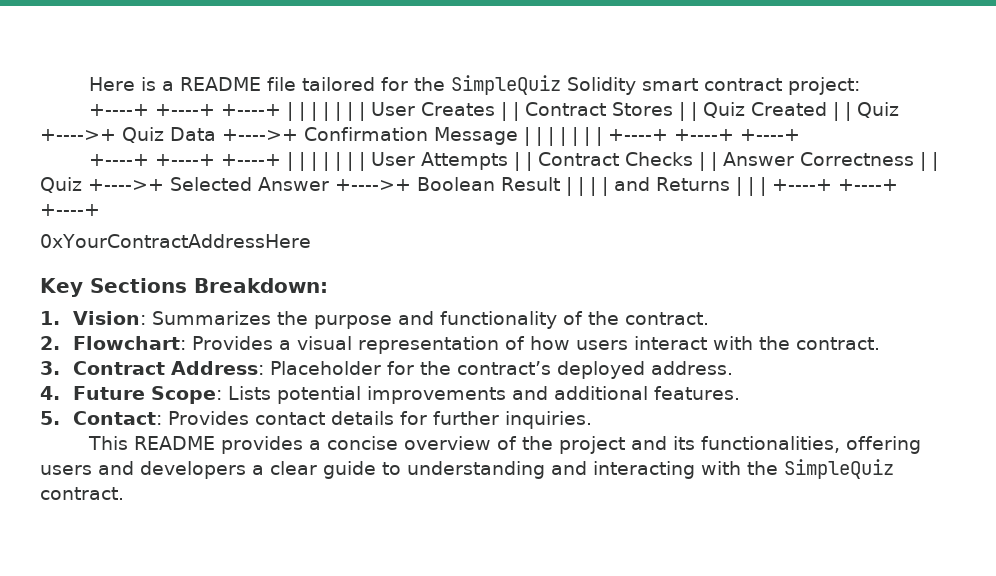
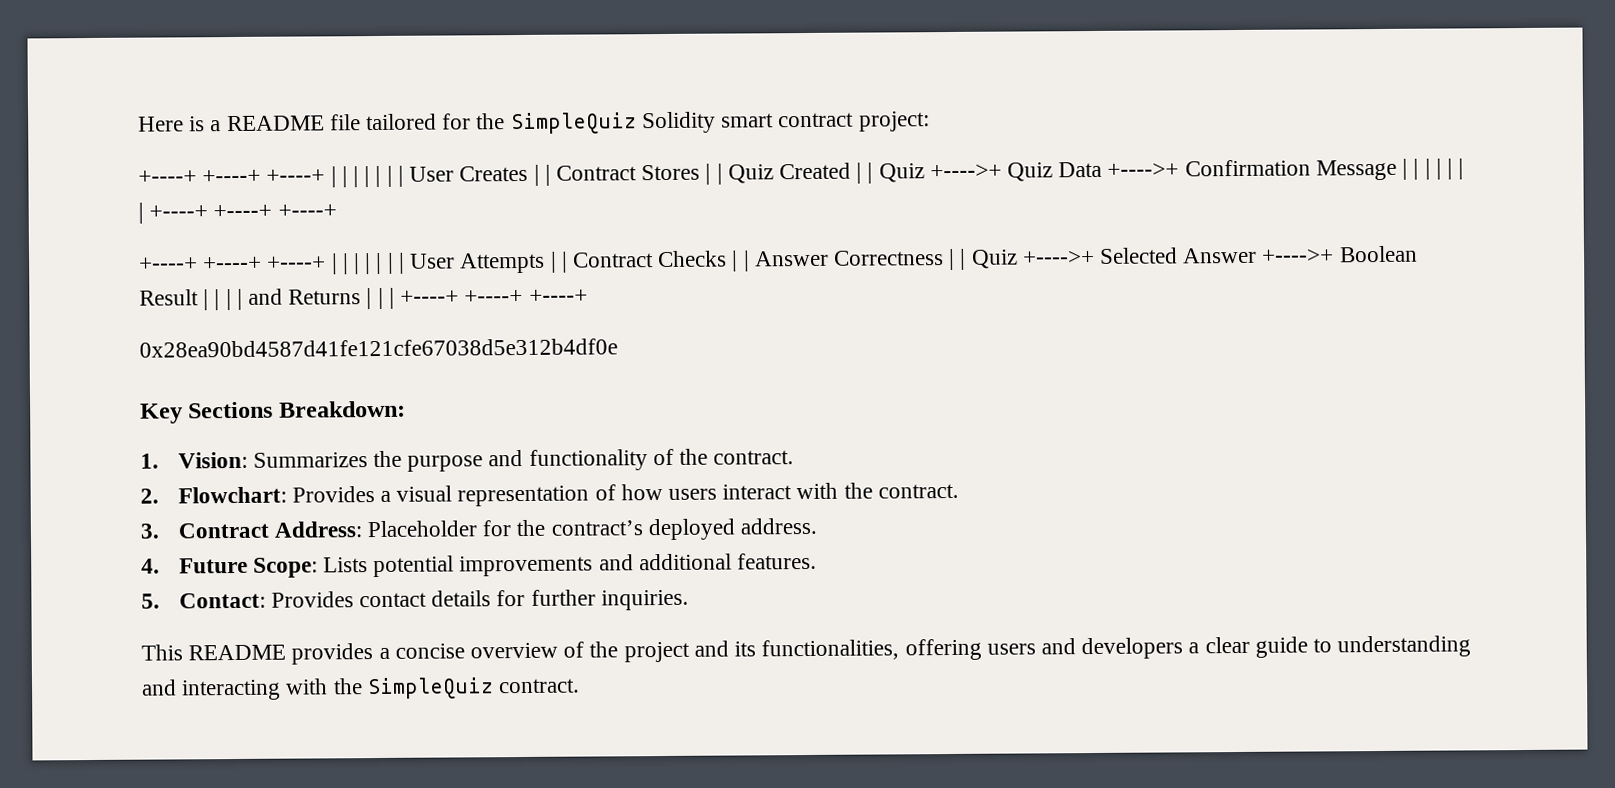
[40,234,311,248] 0xYourContractAddressHere -> [139,338,618,358] 0x28ea90bd4587d41fe121cfe67038d5e312b4df0e

